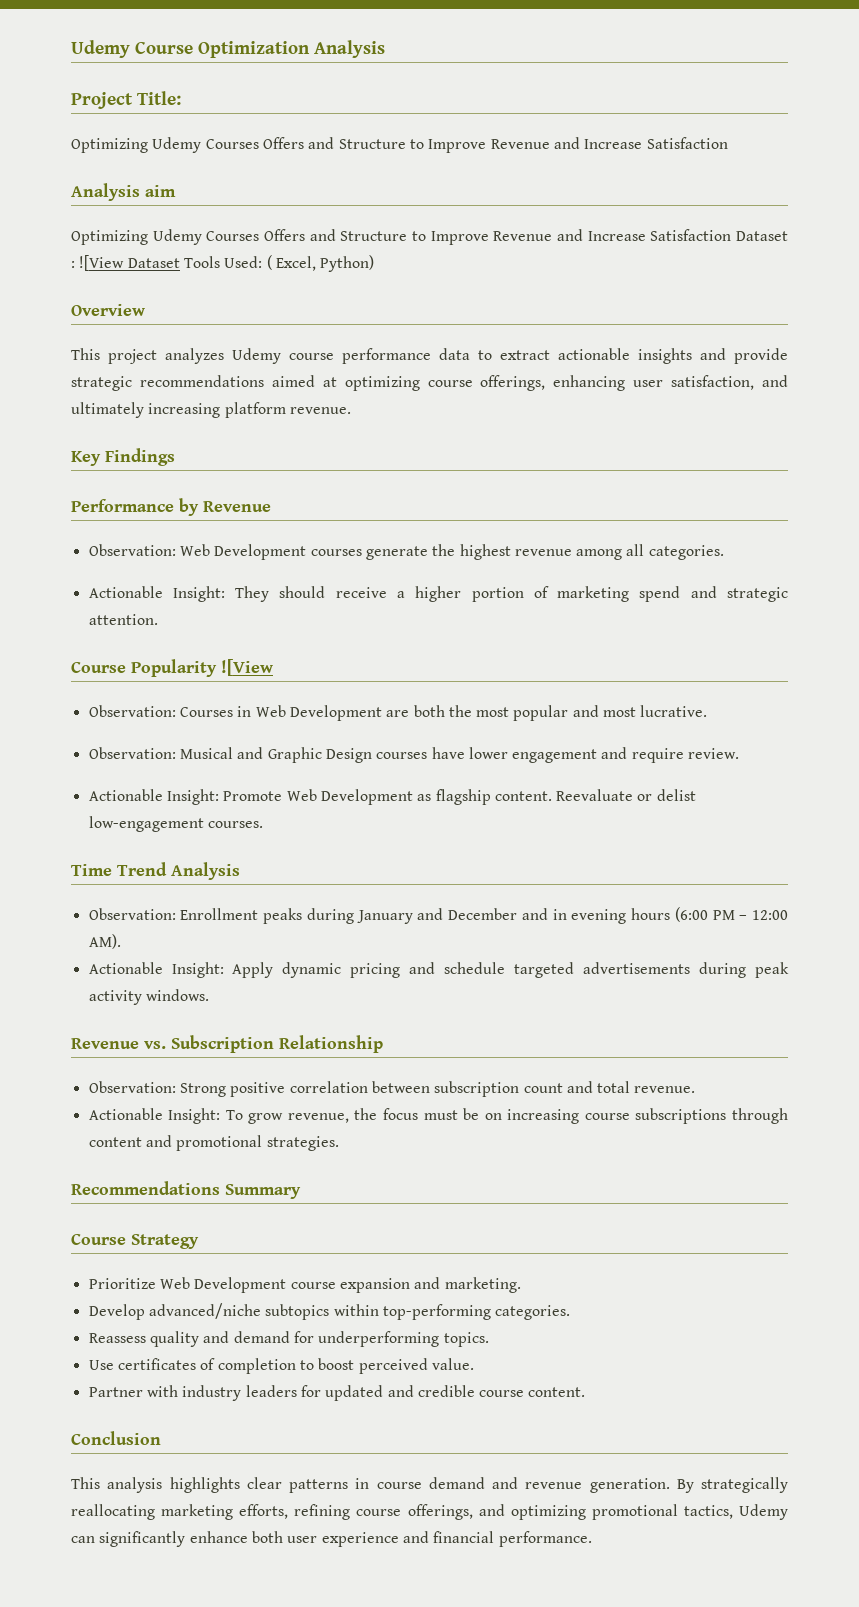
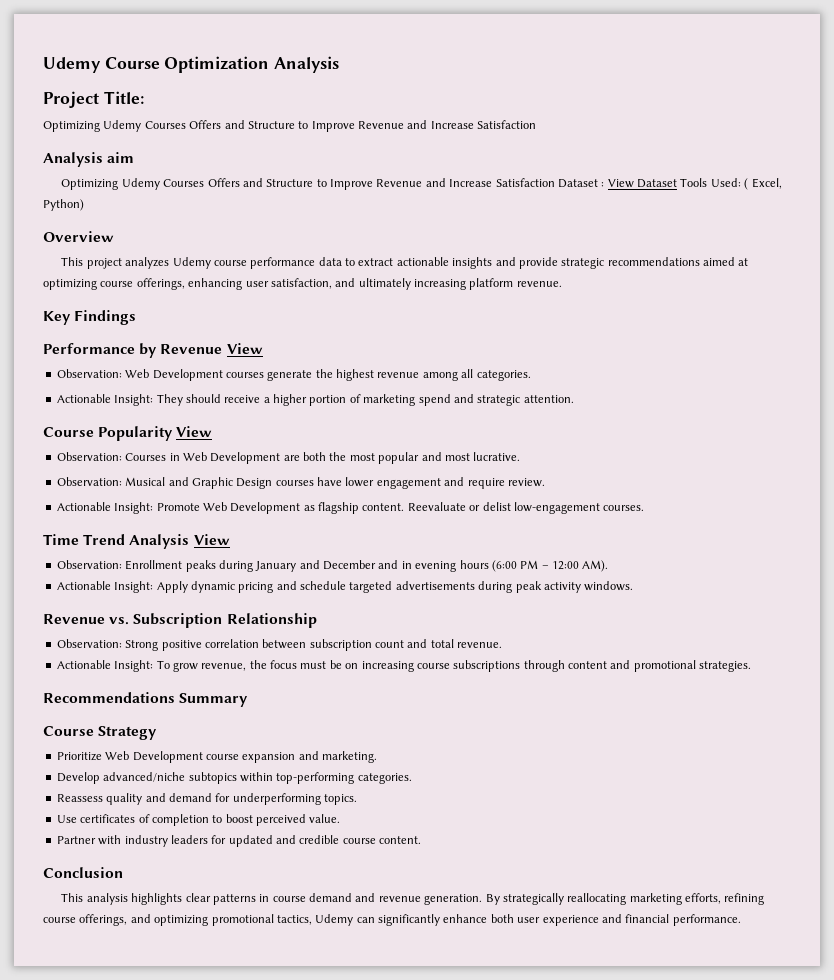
[79,255,125,271] ![View -> [607,179,634,188] View
(271, 506) none -> [226,343,263,354] View
[221,659,273,676] ![View -> [176,426,213,437] View
(240, 871) none -> [193,534,230,545] View

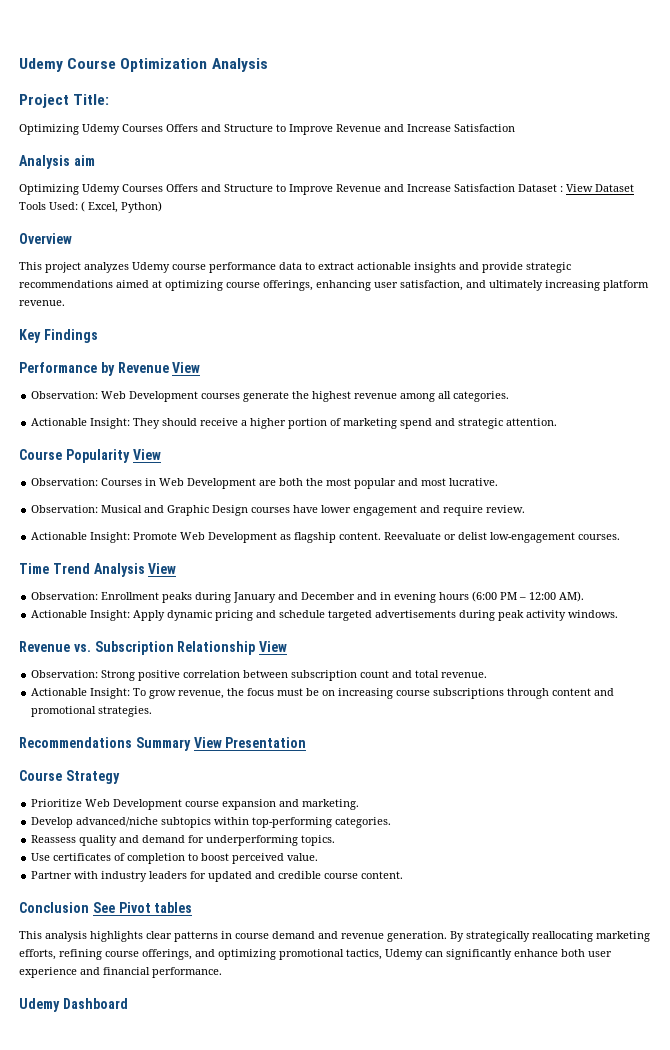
(317, 620) none -> [259,641,288,652] View
(249, 700) none -> [193,737,307,748] View Presentation
(123, 872) none -> [92,902,193,913] See Pivot tables
(741, 920) none -> [19,998,128,1012] // Udemy Dashboard

